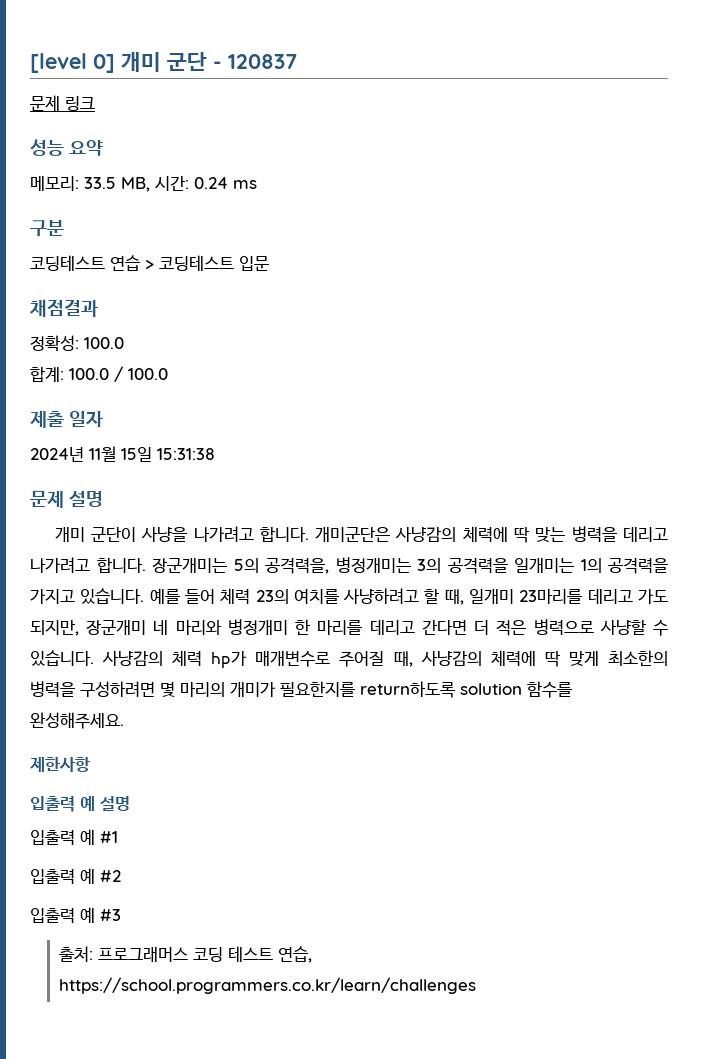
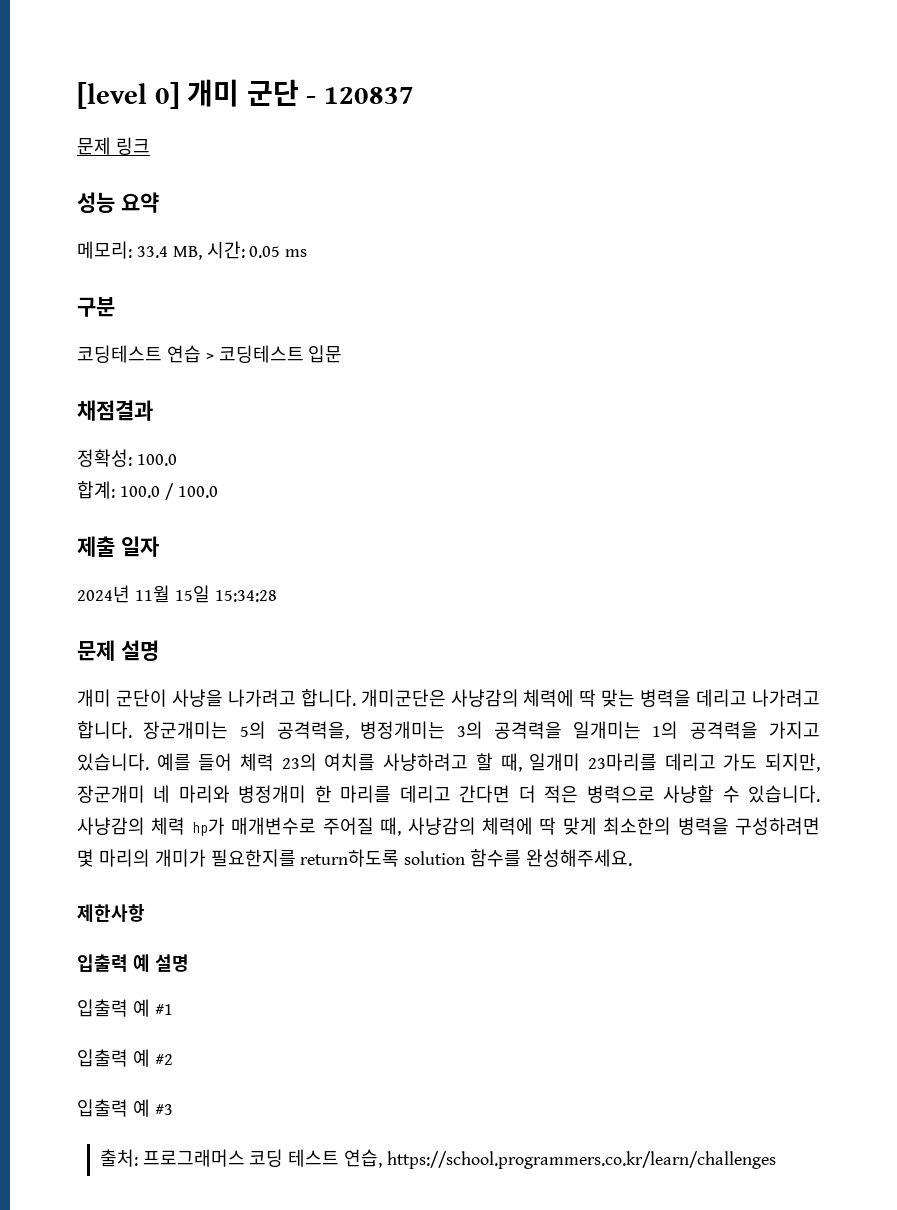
[84,177,116,189] 33.5 -> [136,246,168,258] 33.4
[194,177,228,189] 0.24 -> [249,246,281,258] 0.05
[157,448,215,460] 15:31:38 -> [214,590,277,602] 15:34:28

